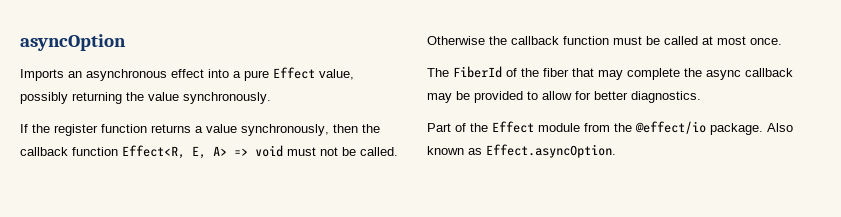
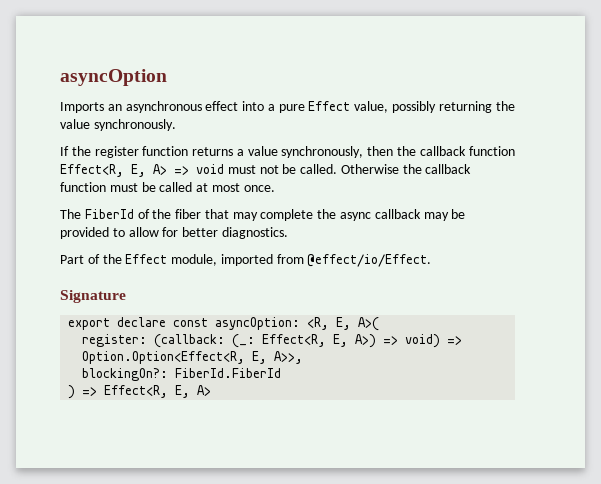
[538,121,793,135] [427,144,616,158] module from the @effect/io package. Also known as Effect.asyncOption. -> [171,254,432,267] [60,290,126,303] [68,317,380,331] [82,334,463,348] [82,351,304,364] [82,368,282,381] [68,385,212,399] module, imported from @effect/io/Effect. // Signature // export declare const asyncOption: <R, E, A>( // register: (callback: (_: Effect<R, E, A>) => void) => Option.Option<Effect<R, E, A>>, // blockingOn?: FiberId.FiberId // ) => Effect<R, E, A>

